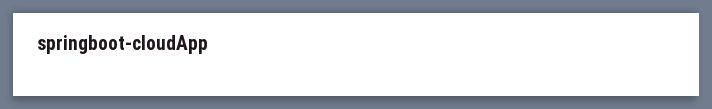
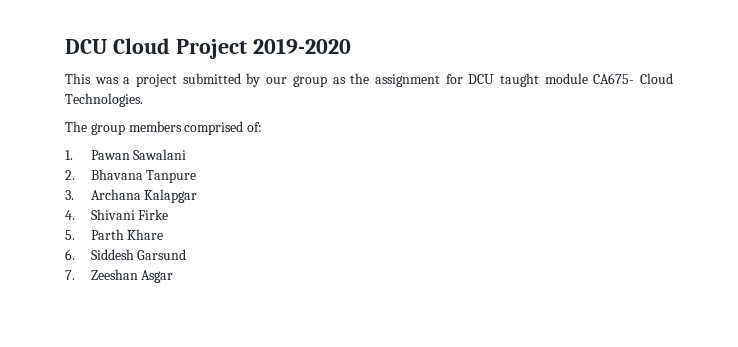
[37,35,208,54] springboot-cloudApp -> [65,38,351,59] [65,73,673,87] [65,93,143,107] [65,121,263,135] [65,149,187,160] [65,169,197,183] [65,189,198,203] [65,209,169,220] [65,229,164,240] [65,249,187,260] [65,269,174,283] DCU Cloud Project 2019-2020 // This was a project submitted by our group as the assignment for DCU taught module CA675- Cloud Technologies. // The group members comprised of: // 1. Pawan Sawalani // 2. Bhavana Tanpure // 3. Archana Kalapgar // 4. Shivani Firke // 5. Parth Khare // 6. Siddesh Garsund // 7. Zeeshan Asgar

